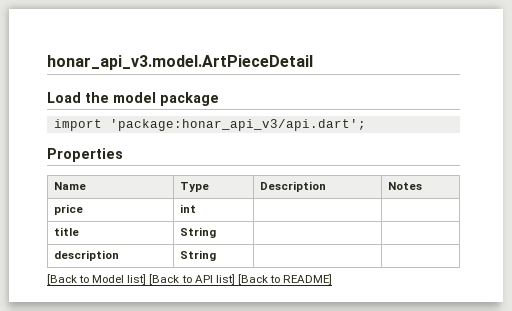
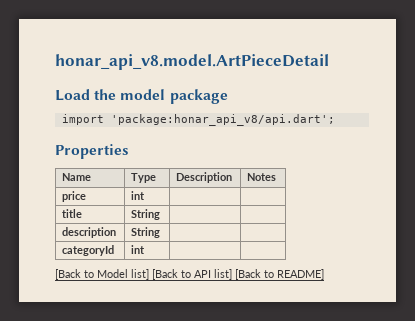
[47,55,313,70] honar_api_v3.model.ArtPieceDetail -> [55,54,329,70] honar_api_v8.model.ArtPieceDetail
[109,119,366,131] 'package:honar_api_v3/api.dart'; -> [110,114,335,126] 'package:honar_api_v8/api.dart';
(217, 255) none -> [62,245,115,256] [131,245,146,254] // categoryId | int | |

